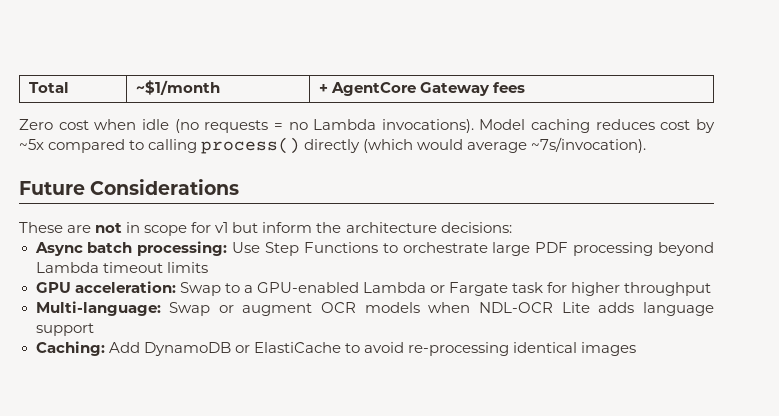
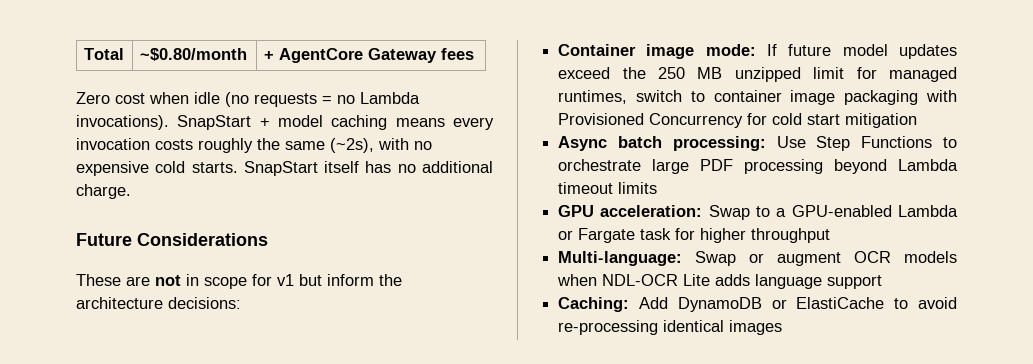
[136,80,221,95] ~$1/month -> [139,48,247,61] ~$0.80/month
[479,119,715,133] [19,137,647,154] Model caching reduces cost by ~5x compared to calling process() directly (which would average ~7s/invocation). -> [177,115,494,130] [76,138,432,153] [76,161,493,176] [76,184,131,199] SnapStart + model caching means every invocation costs roughly the same (~2s), with no expensive cold starts. SnapStart itself has no additional charge.
(512, 227) none -> [558,44,957,59] [558,67,957,82] [558,90,957,105] [558,113,918,128] // Container image mode: If future model updates exceed the 250 MB unzipped limit for managed runtimes, switch to container image packaging with Provisioned Concurrency for cold start mitigation

